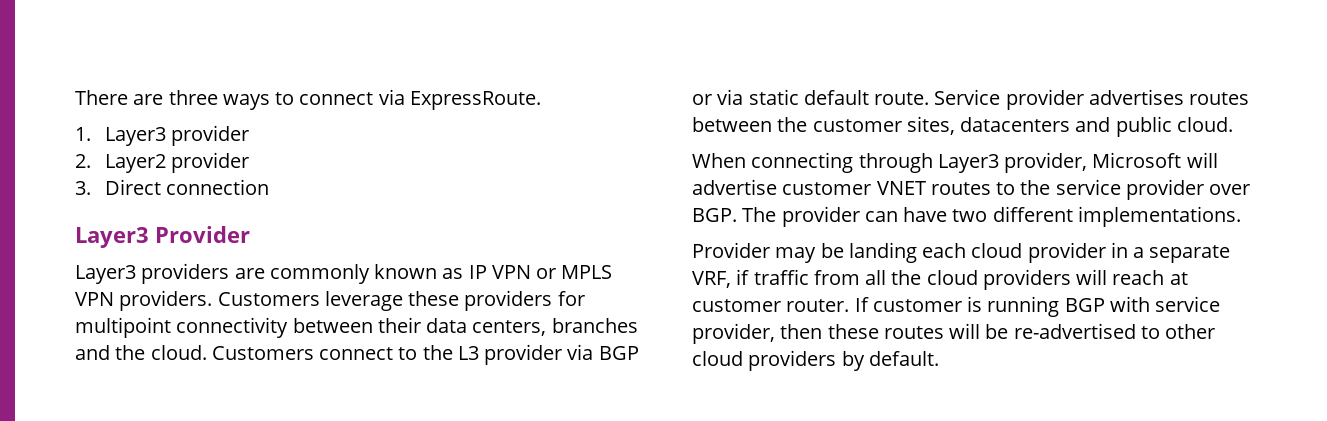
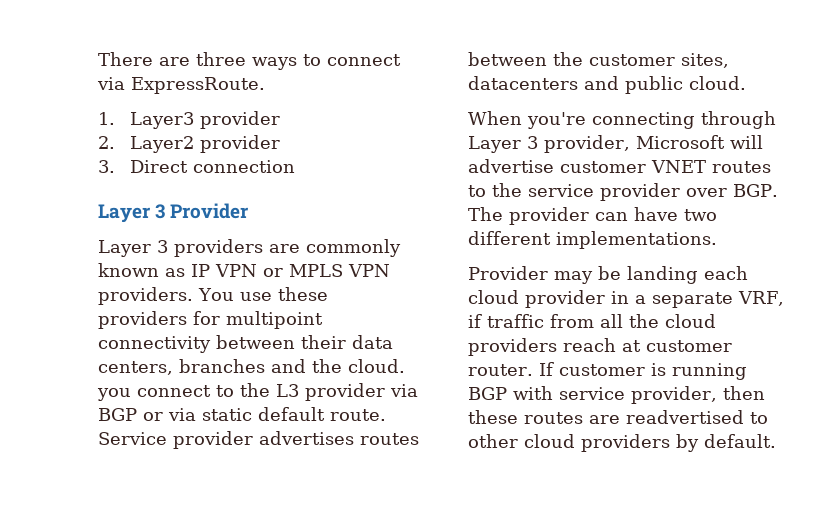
[75,227,149,248] Layer3 -> [98,204,166,223] Layer 3
[75,265,136,284] Layer3 -> [98,240,168,257] Layer 3
[217,291,403,311] Customers leverage -> [198,288,272,301] You use
[211,346,314,360] Customers -> [97,388,131,401] you
(746, 160) none -> [527,112,586,129] you're
[937,154,999,173] Layer3 -> [468,136,538,153] Layer 3
[1076,269,1108,285] will -> (557, 347) none
[949,323,1136,339] will be re-advertised -> [589,410,744,424] are readvertised

